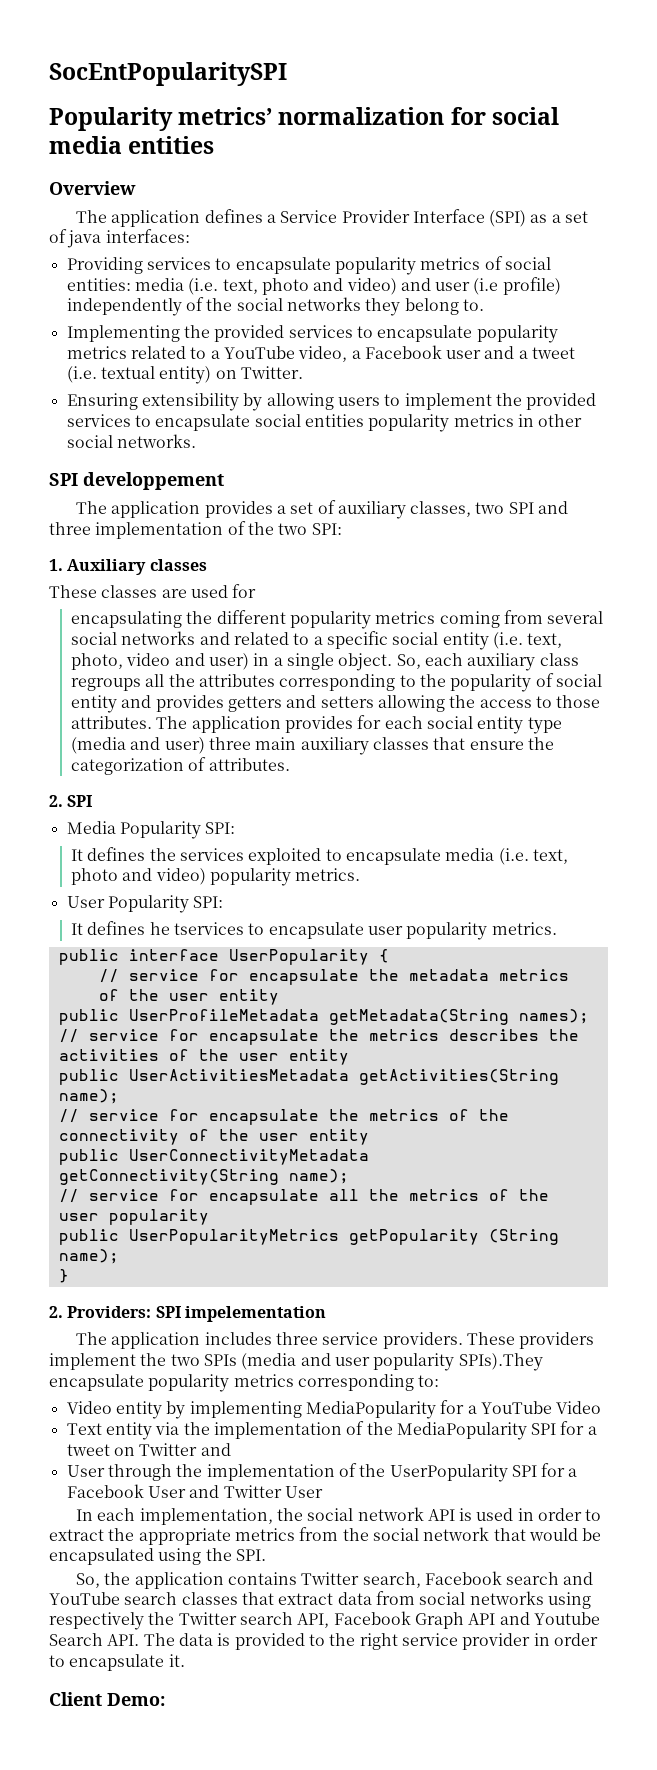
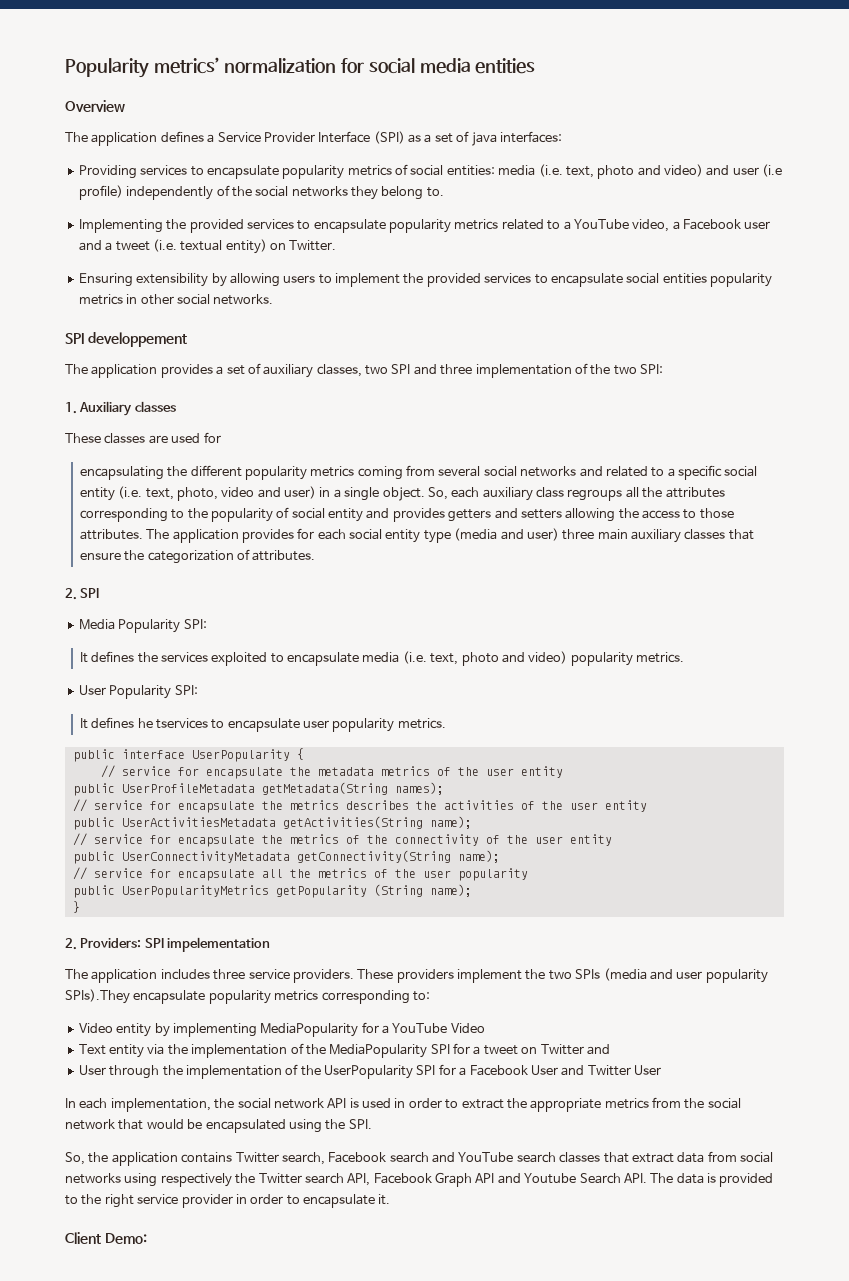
[49,62,287,86] SocEntPopularitySPI // -> (65, 68) none

